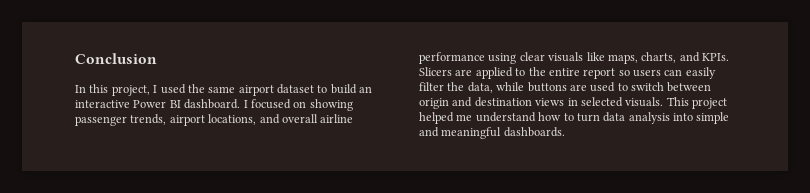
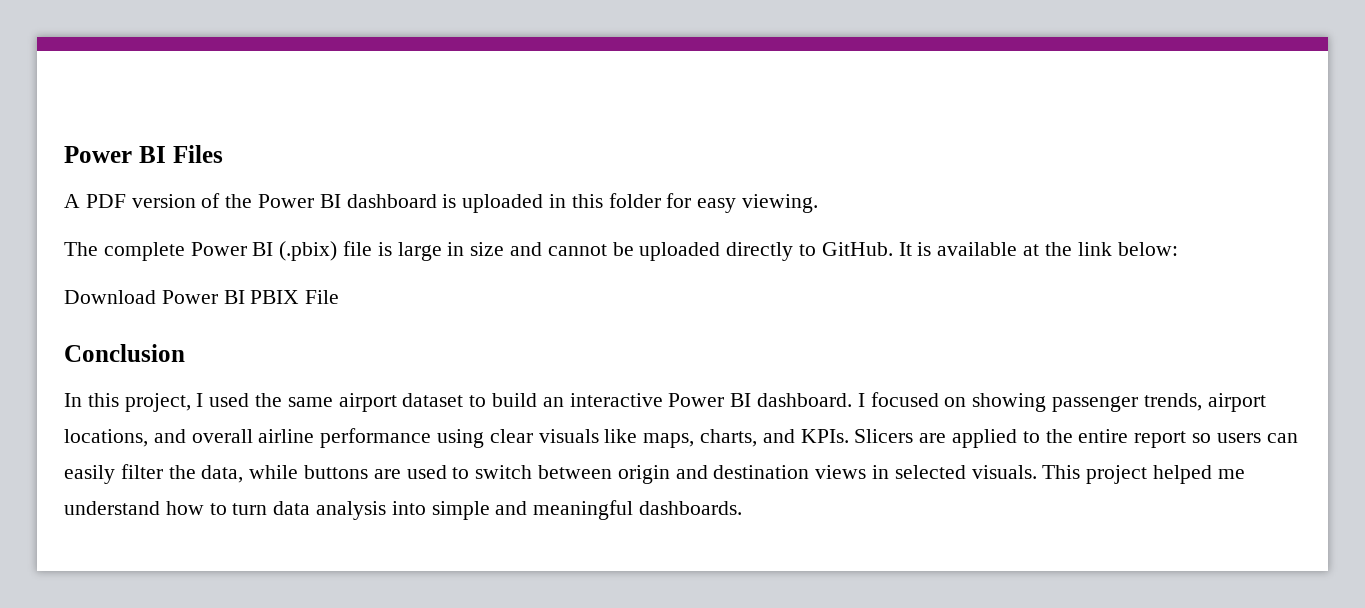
(75, 58) none -> [64,145,223,163] [64,193,819,213] [64,241,1178,261] [64,290,340,304] Power BI Files // A PDF version of the Power BI dashboard is uploaded in this folder for easy viewing. // The complete Power BI (.pbix) file is large in size and cannot be uploaded directly to GitHub. It is available at the link below: // Download Power BI PBIX File //

